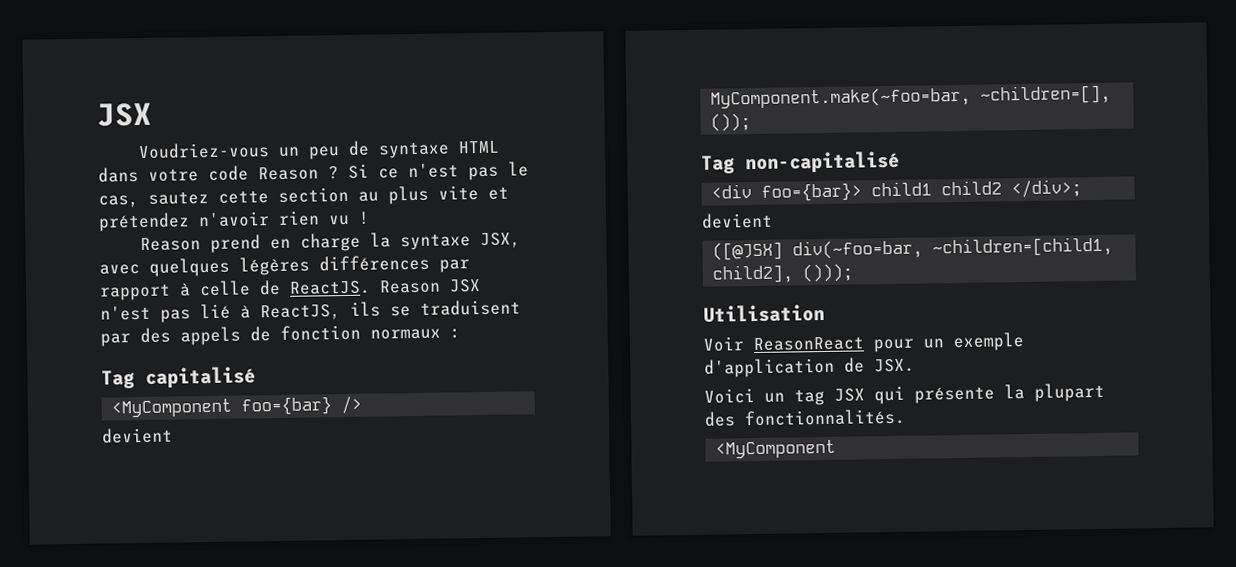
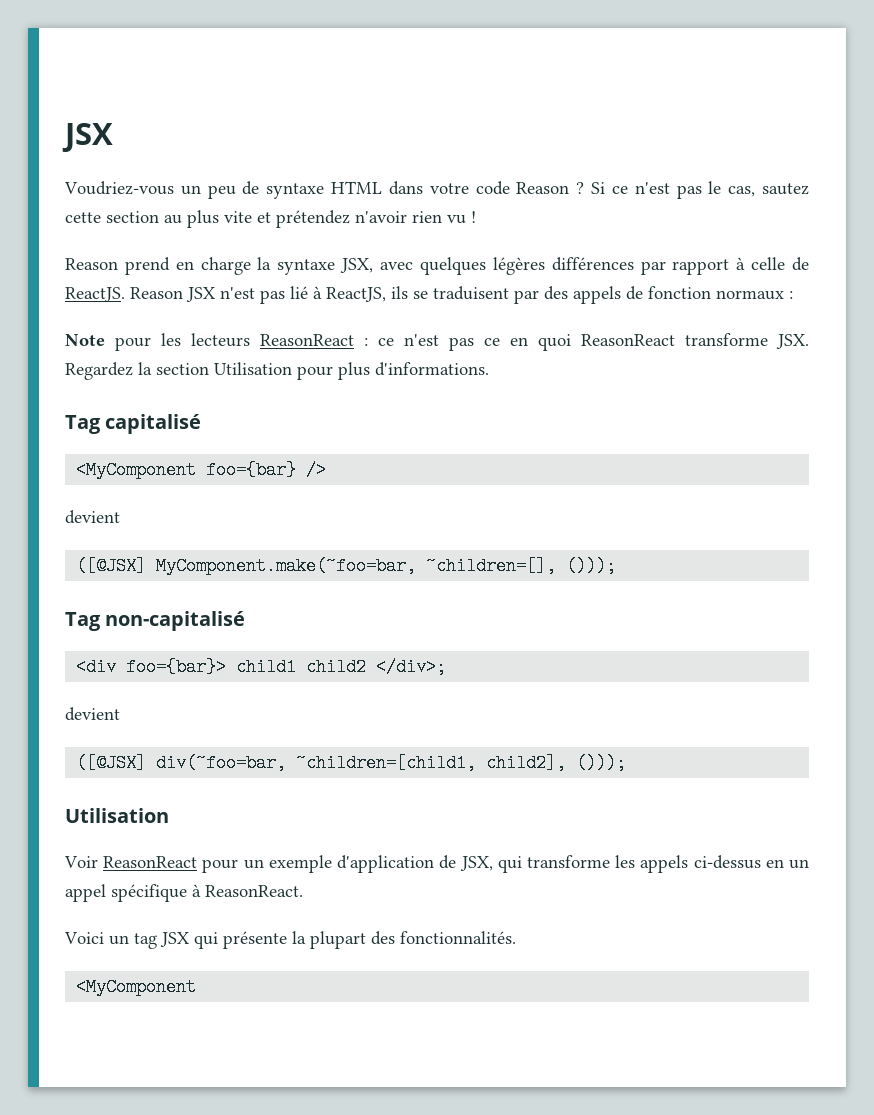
(461, 333) none -> [65,333,809,351] [65,362,489,380] // Note pour les lecteurs ReasonReact : ce n'est pas ce en quoi ReasonReact transforme JSX. Regardez la section Utilisation pour plus d'informations.
(173, 435) none -> [76,557,147,575] ([@JSX]
[710,113,752,132] ()); -> [566,557,617,575] ()));
[874,358,915,373] JSX. -> [459,855,809,873] [65,884,303,902] JSX, qui transforme les appels ci-dessus en un appel spécifique à ReasonReact.

